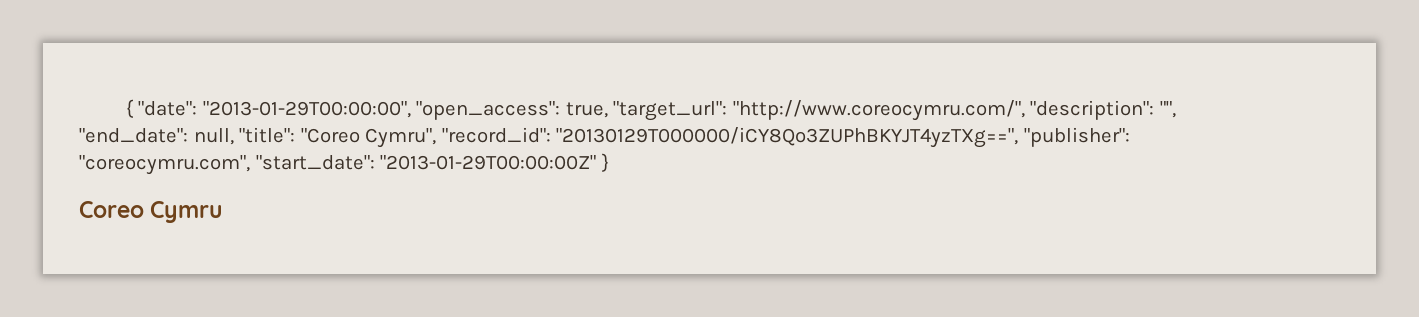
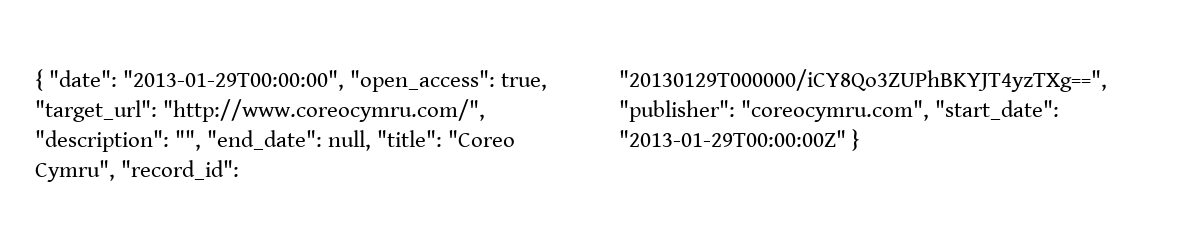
[79,201,224,223] // Coreo Cymru -> (861, 140) none

